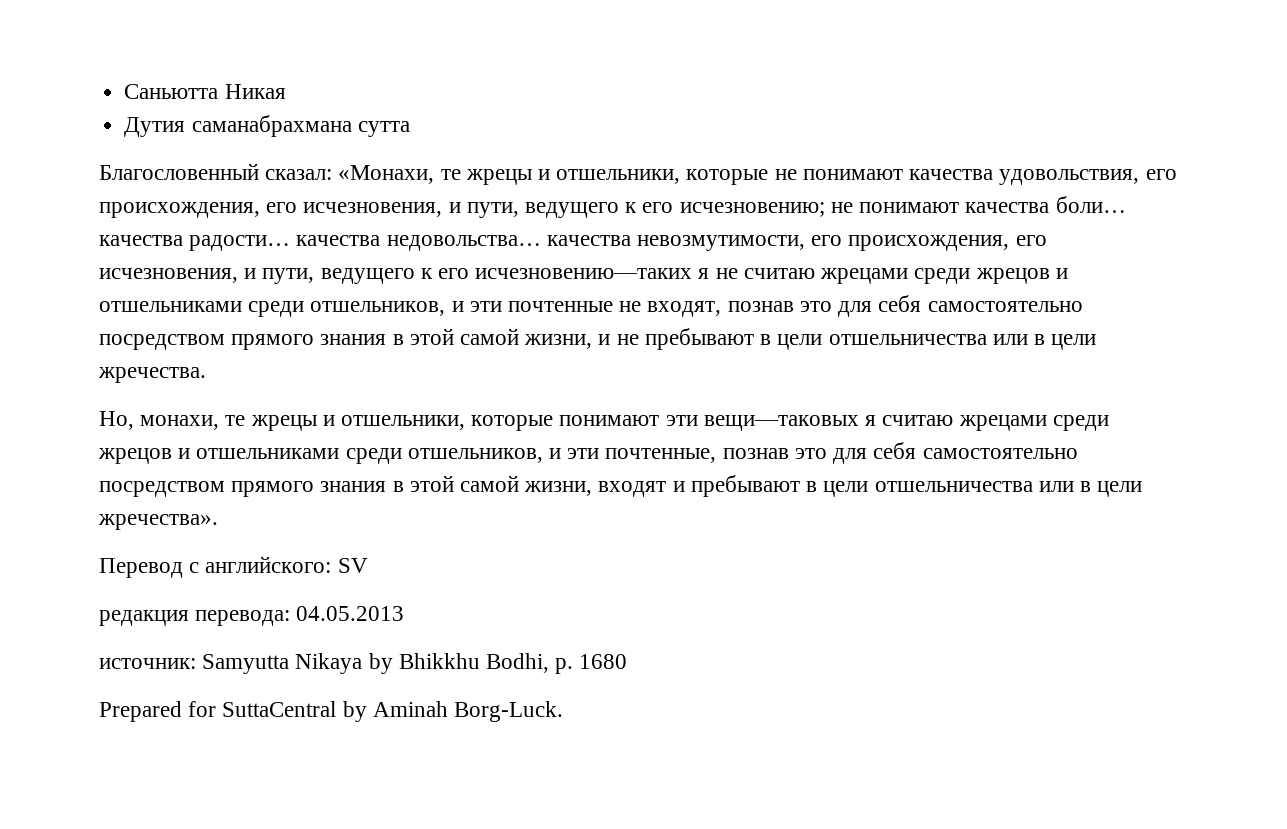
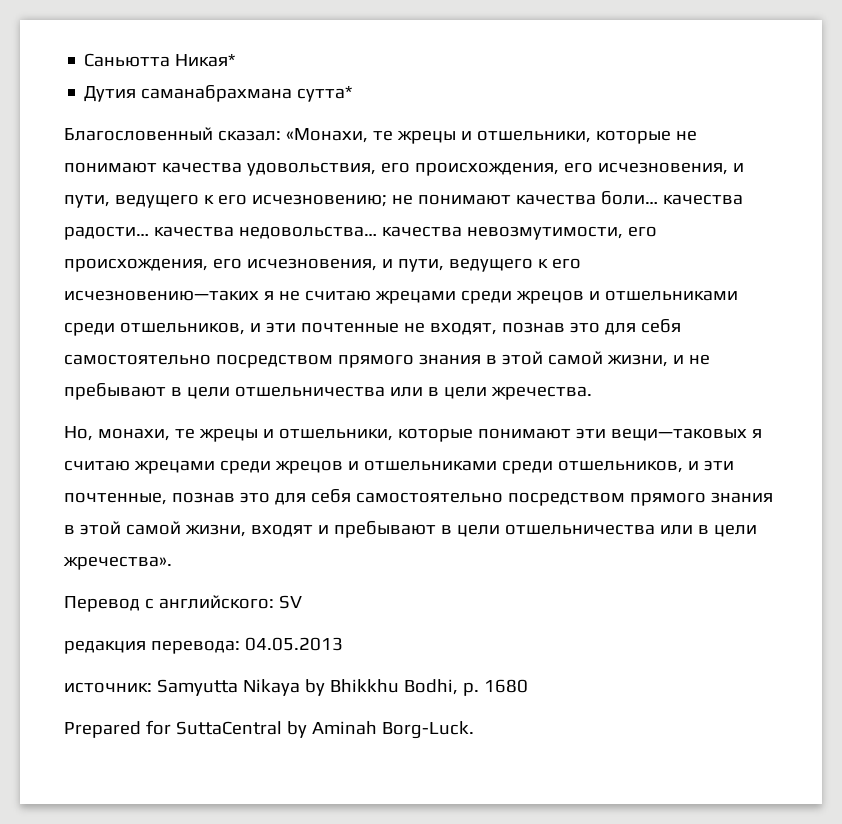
[224,84,286,99] Никая -> [175,54,236,67] Никая*
[357,121,410,137] сутта -> [297,86,353,102] сутта*

